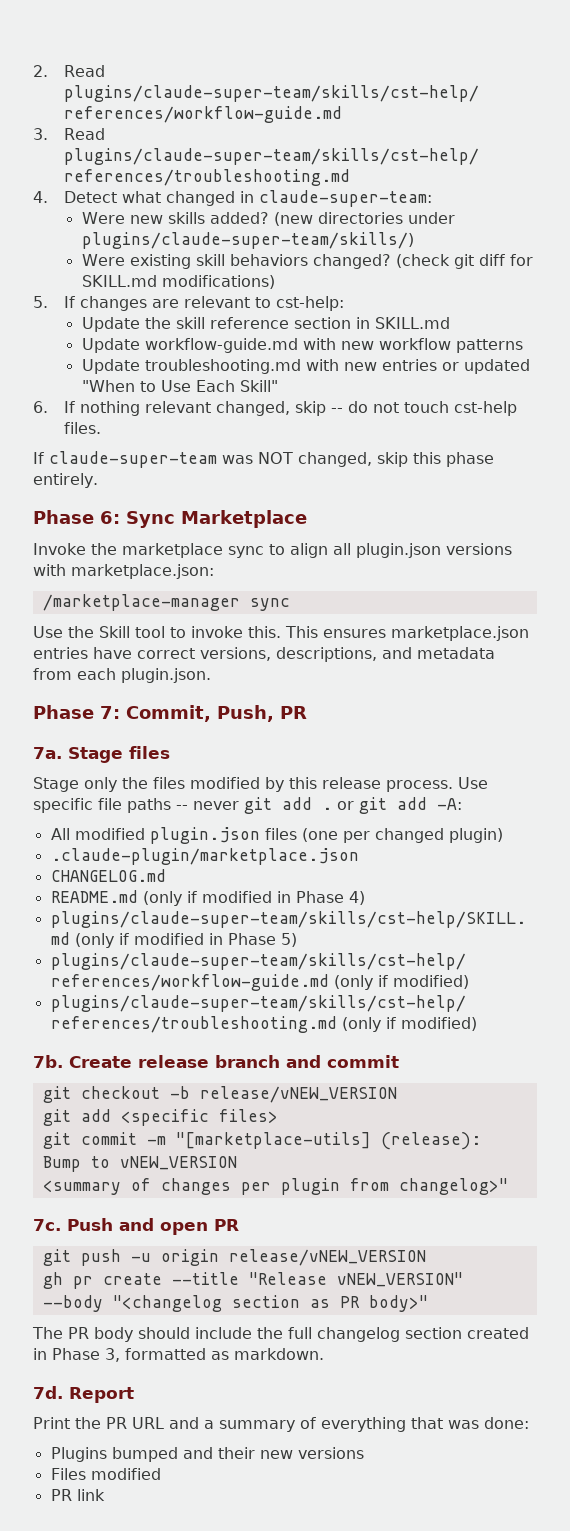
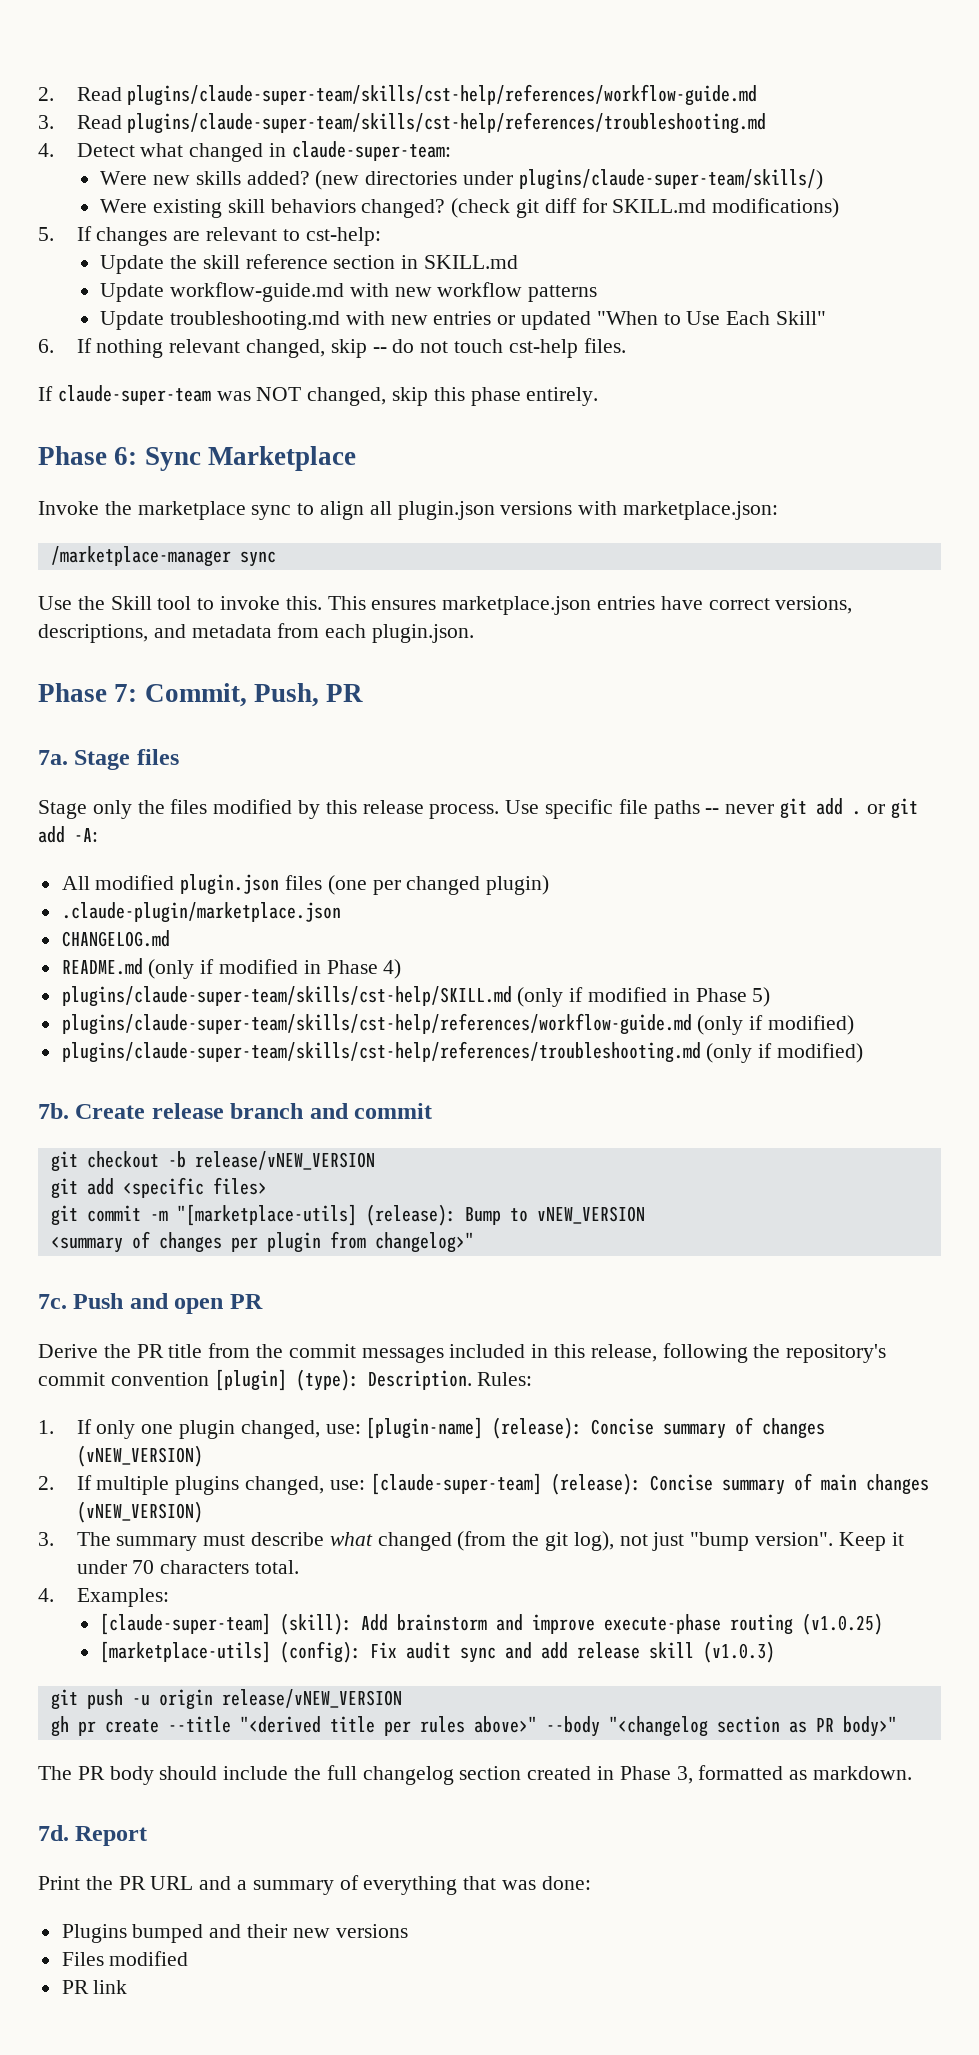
(239, 1225) none -> [38,1343,887,1363] [38,1369,533,1391] [38,1417,826,1439] [76,1445,203,1467] [38,1473,929,1495] [76,1501,203,1523] [38,1531,904,1551] [76,1560,299,1574] [38,1588,169,1607] [100,1613,884,1635] [100,1641,776,1663] // Derive the PR title from the commit messages included in this release, following the repository's commit convention [plugin] (type): Description. Rules: // 1. If only one plugin changed, use: [plugin-name] (release): Concise summary of changes (vNEW_VERSION) // 2. If multiple plugins changed, use: [claude-super-team] (release): Concise summary of main changes (vNEW_VERSION) // 3. The summary must describe what changed (from the git log), not just "bump version". Keep it under 70 characters total. // 4. Examples: // [claude-super-team] (skill): Add brainstorm and improve execute-phase routing (v1.0.25) // [marketplace-utils] (config): Fix audit sync and add release skill (v1.0.3)
[248,1272,463,1287] "Release vNEW_VERSION" -> [239,1716,537,1736] "<derived title per rules above>"

